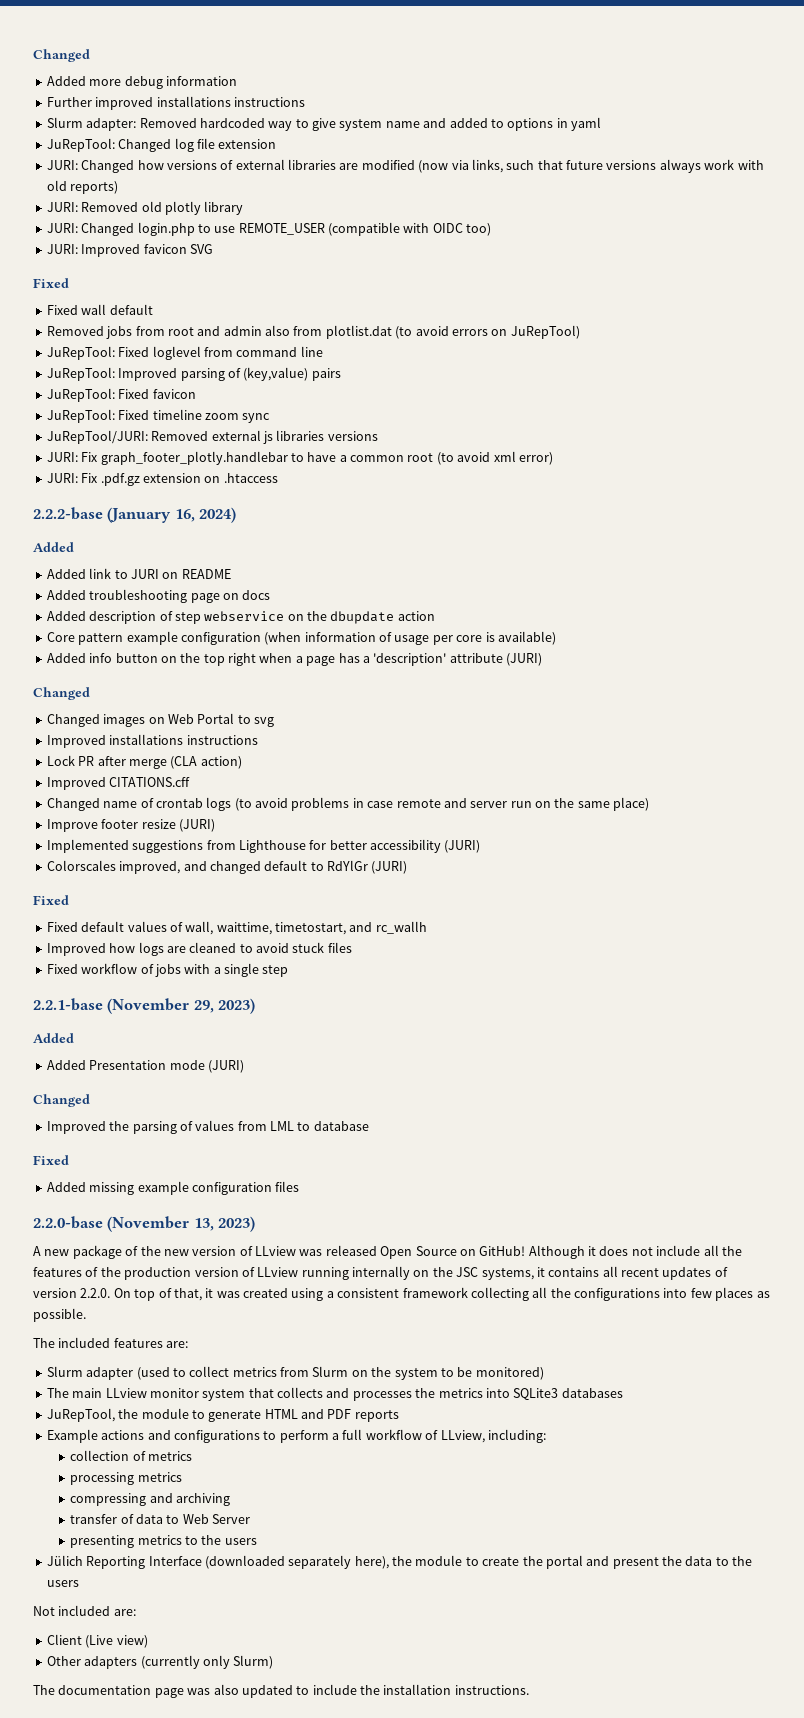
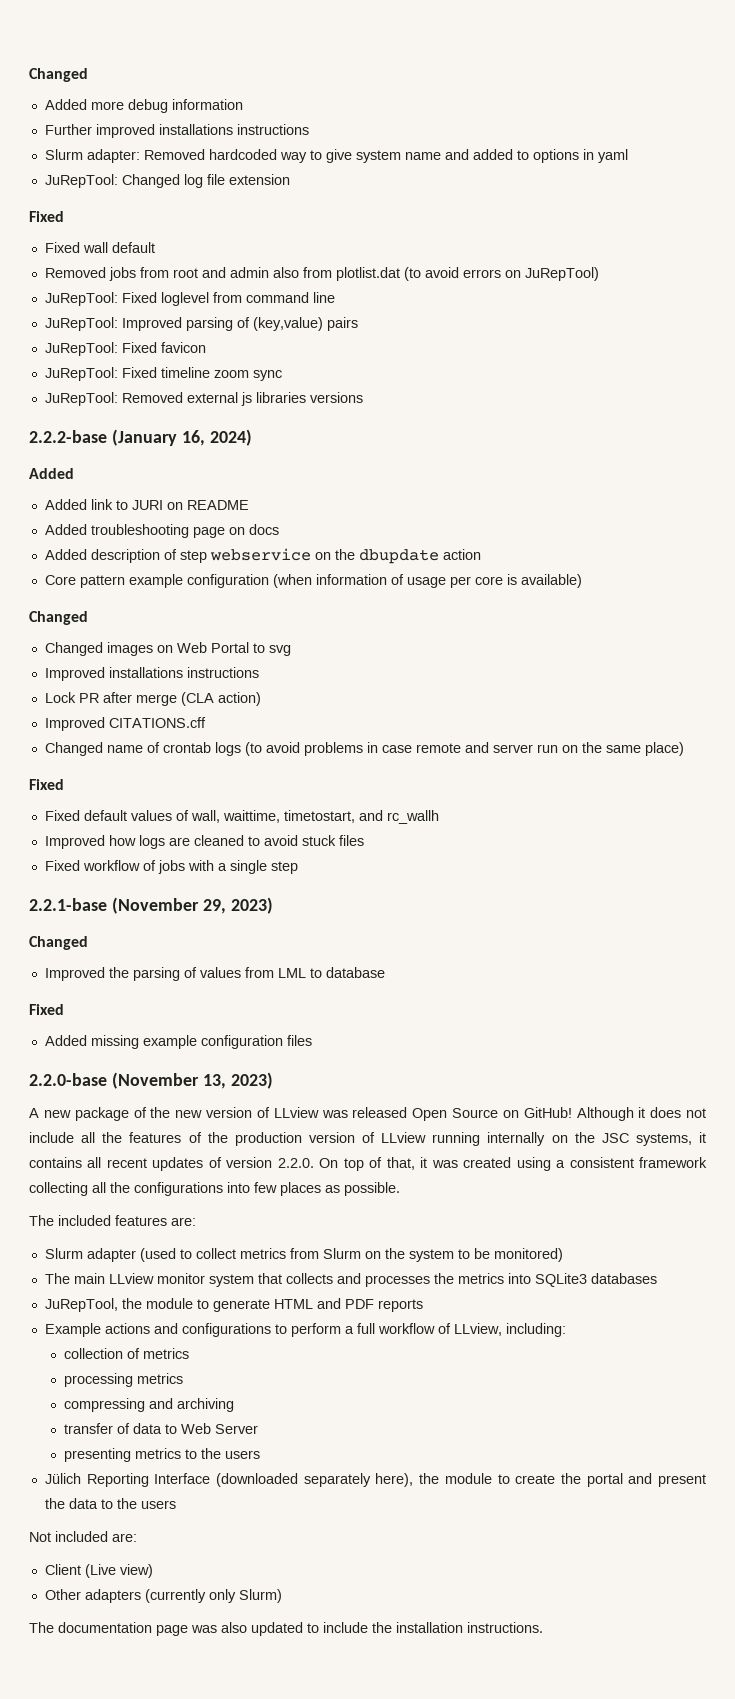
[46,159,764,173] [46,180,119,194] [46,201,244,215] [46,222,492,236] [46,244,213,257] // JURI: Changed how versions of external libraries are modified (now via links, such that future versions always work with old reports) // JURI: Removed old plotly library // JURI: Changed login.php to use REMOTE_USER (compatible with OIDC too) // JURI: Improved favicon SVG -> (290, 179) none
[46,430,148,444] JuRepTool/JURI: -> [44,392,118,406] JuRepTool:
[46,451,553,465] [46,473,278,486] // JURI: Fix graph_footer_plotly.handlebar to have a common root (to avoid xml error) // JURI: Fix .pdf.gz extension on .htaccess -> (363, 397) none
[46,653,542,666] // Added info button on the top right when a page has a 'description' attribute (JURI) -> (582, 581) none
[46,819,215,832] [46,839,481,853] [46,860,408,874] // Improve footer resize (JURI) // Implemented suggestions from Lighthouse for better accessibility (JURI) // Colorscales improved, and changed default to RdYlGr (JURI) -> (684, 749) none
[33,1033,74,1043] [46,1060,244,1073] // Added // Added Presentation mode (JURI) -> (273, 905) none

